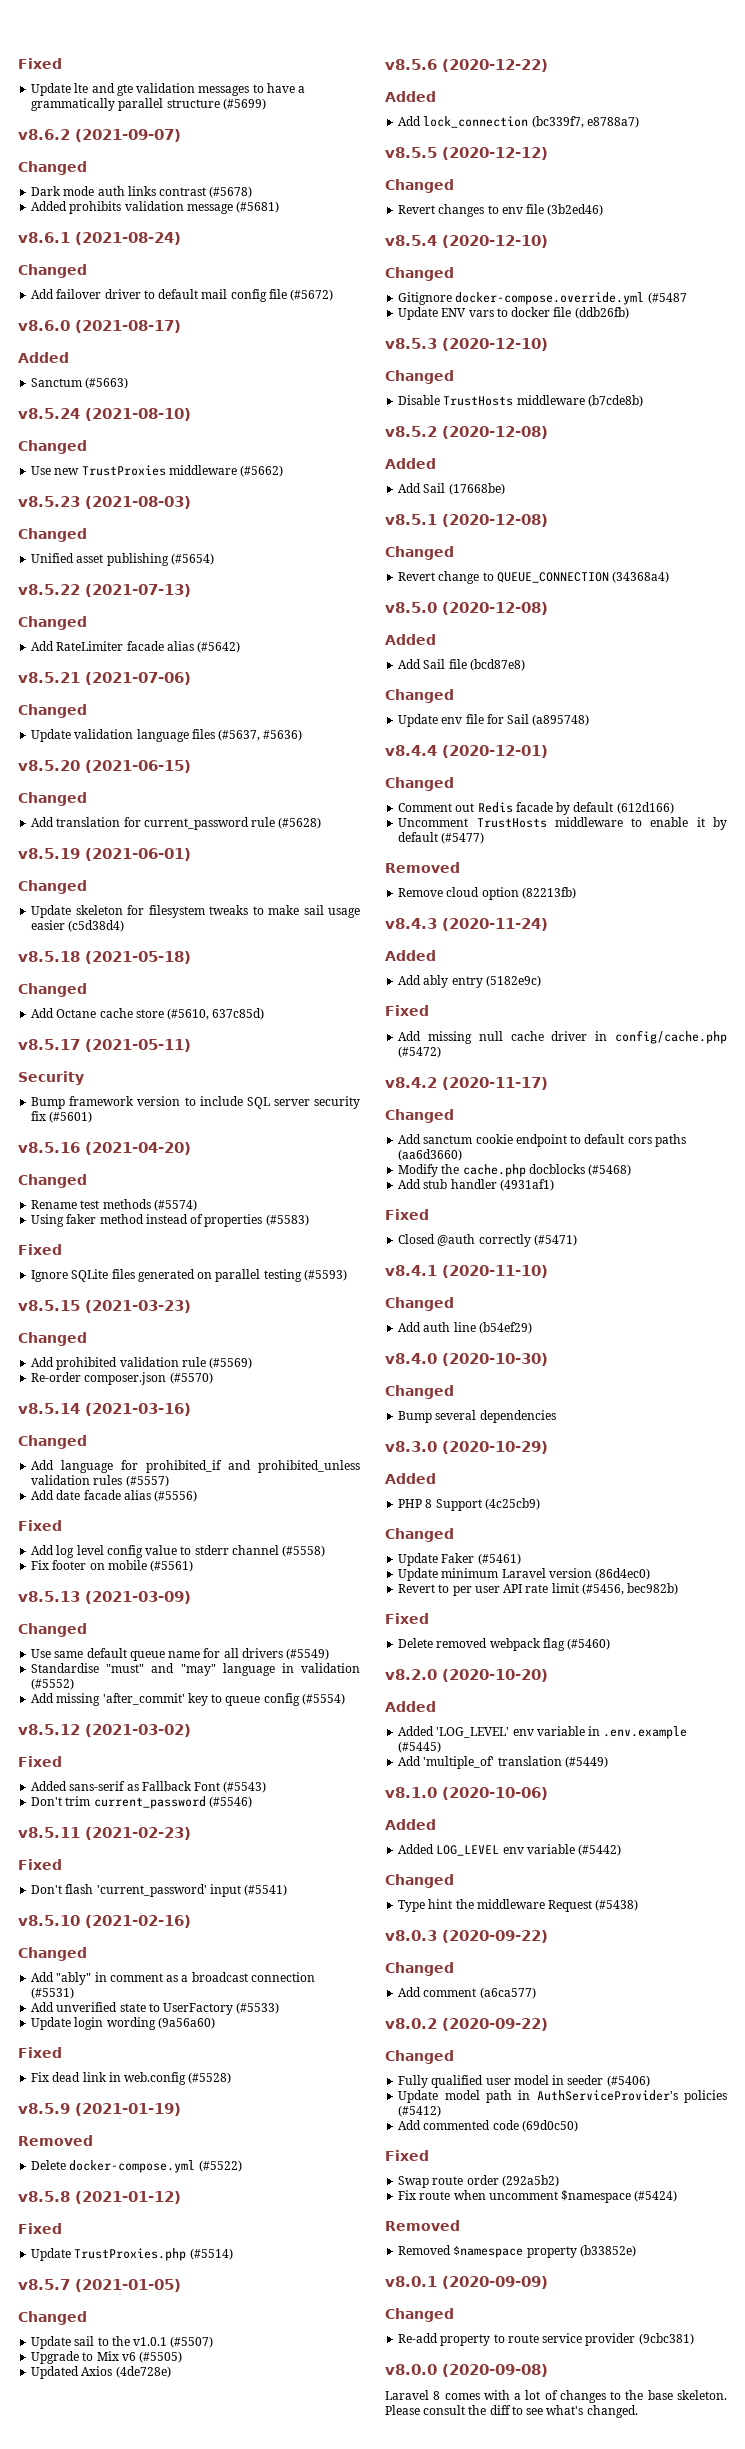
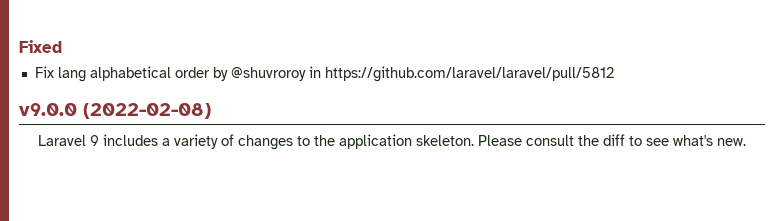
[18,58,62,69] [31,83,306,96] [31,98,266,111] [18,129,181,142] [18,161,87,175] [31,186,253,198] [31,201,280,214] [18,232,181,245] [18,264,87,278] [31,289,334,302] [18,320,181,333] [18,352,69,363] [31,377,129,389] [18,408,191,421] [18,440,87,454] [31,465,284,477] [18,496,191,509] [18,528,87,542] [31,553,214,566] [18,584,191,597] [18,616,87,630] [31,641,241,653] [18,672,191,685] [18,704,87,718] [31,729,303,742] [18,760,191,773] [18,792,87,806] [31,817,322,830] [18,848,191,861] [18,880,87,894] [31,905,360,918] [31,920,125,932] [18,951,191,964] [18,983,87,997] [31,1008,265,1020] [18,1039,191,1052] [18,1071,84,1085] [31,1096,361,1109] [31,1111,93,1123] [18,1142,191,1155] [18,1174,87,1188] [31,1199,197,1211] [31,1214,309,1227] [18,1244,62,1255] [31,1269,347,1282] [18,1300,191,1313] [18,1332,87,1346] [31,1357,253,1370] [31,1372,213,1385] [18,1403,191,1416] [18,1435,87,1449] [31,1460,360,1473] [31,1475,169,1487] [31,1490,198,1502] [18,1520,62,1531] [31,1545,326,1558] [31,1560,194,1572] [18,1591,191,1604] [18,1623,87,1637] [31,1648,330,1661] [31,1663,360,1676] [31,1678,75,1690] [31,1693,345,1706] [18,1724,191,1737] [18,1756,62,1767] [31,1781,267,1793] [31,1796,252,1809] [18,1827,191,1840] [18,1859,62,1870] [31,1884,288,1897] [18,1915,191,1928] [18,1947,87,1961] [31,1972,315,1985] [31,1987,75,1999] [31,2002,280,2015] [31,2017,215,2030] [18,2047,62,2058] [31,2072,232,2085] [18,2103,181,2116] [18,2135,93,2146] [31,2160,242,2173] [18,2191,181,2204] [18,2223,62,2234] [31,2248,233,2261] [18,2279,181,2292] [18,2311,87,2325] [31,2336,214,2349] [31,2351,183,2364] [31,2366,171,2379] [385,59,548,72] [385,91,436,102] [398,116,639,128] [385,147,548,160] [385,179,454,193] [398,204,604,217] [385,235,548,248] [385,267,454,281] [398,292,687,305] [398,307,629,320] [385,338,548,351] [385,370,454,384] [398,395,643,407] [385,426,548,439] [385,458,436,469] [398,483,505,495] [385,514,548,527] [385,546,454,560] [398,571,670,584] [385,602,548,615] [385,634,436,645] [398,659,525,671] [385,689,454,703] [398,714,590,727] [385,745,548,758] [385,777,454,791] [398,802,674,815] [398,817,727,830] [398,832,485,844] [385,862,460,873] [398,887,576,900] [385,918,548,931] [385,950,436,961] [398,975,541,988] [385,1005,429,1016] [398,1030,727,1044] [398,1046,442,1058] [385,1077,548,1090] [385,1109,454,1123] [398,1134,686,1147] [398,1149,463,1161] [398,1164,632,1177] [398,1179,554,1191] [385,1209,429,1220] [398,1234,577,1247] [385,1265,548,1278] [385,1297,454,1311] [398,1322,532,1334] [385,1353,548,1366] [385,1385,454,1399] [398,1410,556,1423] [385,1441,548,1454] [385,1473,436,1484] [398,1498,540,1511] [385,1528,454,1542] [398,1553,521,1566] [398,1568,651,1581] [398,1583,679,1596] [385,1613,429,1624] [398,1638,611,1651] [385,1669,548,1682] [385,1701,436,1712] [398,1726,688,1739] [398,1741,442,1753] [398,1756,608,1769] [385,1787,548,1800] [385,1819,436,1830] [398,1844,622,1856] [385,1874,454,1888] [398,1899,639,1912] [385,1930,548,1943] [385,1962,454,1976] [398,1987,536,1999] [385,2018,548,2031] [385,2050,454,2064] [398,2075,650,2088] [398,2090,727,2103] [398,2105,442,2117] [398,2120,578,2132] [385,2150,429,2161] [398,2175,559,2188] [398,2190,678,2203] [385,2220,460,2231] [398,2245,636,2258] [385,2276,548,2289] [385,2308,454,2322] [398,2333,694,2346] [385,2364,548,2377] [385,2390,541,2400] Fixed // Update lte and gte validation messages to have a grammatically parallel structure (#5699) // v8.6.2 (2021-09-07) // Changed // Dark mode auth links contrast (#5678) // Added prohibits validation message (#5681) // v8.6.1 (2021-08-24) // Changed // Add failover driver to default mail config file (#5672) // v8.6.0 (2021-08-17) // Added // Sanctum (#5663) // v8.5.24 (2021-08-10) // Changed // Use new TrustProxies middleware (#5662) // v8.5.23 (2021-08-03) // Changed // Unified asset publishing (#5654) // v8.5.22 (2021-07-13) // Changed // Add RateLimiter facade alias (#5642) // v8.5.21 (2021-07-06) // Changed // Update validation language files (#5637, #5636) // v8.5.20 (2021-06-15) // Changed // Add translation for current_password rule (#5628) // v8.5.19 (2021-06-01) // Changed // Update skeleton for filesystem tweaks to make sail usage easier (c5d38d4) // v8.5.18 (2021-05-18) // Changed // Add Octane cache store (#5610, 637c85d) // v8.5.17 (2021-05-11) // Security // Bump framework version to include SQL server security fix (#5601) // v8.5.16 (2021-04-20) // Changed // Rename test methods (#5574) // Using faker method instead of properties (#5583) // Fixed // Ignore SQLite files generated on parallel testing (#5593) // v8.5.15 (2021-03-23) // Changed // Add prohibited validation rule (#5569) // Re-order composer.json (#5570) // v8.5.14 (2021-03-16) // Changed // Add language for prohibited_if and prohibited_unless validation rules (#5557) // Add date facade alias (#5556) // Fixed // Add log level config value to stderr channel (#5558) // Fix footer on mobile (#5561) // v8.5.13 (2021-03-09) // Changed // Use same default queue name for all drivers (#5549) // Standardise "must" and "may" language in validation (#5552) // Add missing 'after_commit' key to queue config (#5554) // v8.5.12 (2021-03-02) // Fixed // Added sans-serif as Fallback Font (#5543) // Don't trim current_password (#5546) // v8.5.11 (2021-02-23) // Fixed // Don't flash 'current_password' input (#5541) // v8.5.10 (2021-02-16) // Changed // Add "ably" in comment as a broadcast connection (#5531) // Add unverified state to UserFactory (#5533) // Update login wording (9a56a60) // Fixed // Fix dead link in web.config (#5528) // v8.5.9 (2021-01-19) // Removed // Delete docker-compose.yml (#5522) // v8.5.8 (2021-01-12) // Fixed // Update TrustProxies.php (#5514) // v8.5.7 (2021-01-05) // Changed // Update sail to the v1.0.1 (#5507) // Upgrade to Mix v6 (#5505) // Updated Axios (4de728e) // v8.5.6 (2020-12-22) // Added // Add lock_connection (bc339f7, e8788a7) // v8.5.5 (2020-12-12) // Changed // Revert changes to env file (3b2ed46) // v8.5.4 (2020-12-10) // Changed // Gitignore docker-compose.override.yml (#5487 // Update ENV vars to docker file (ddb26fb) // v8.5.3 (2020-12-10) // Changed // Disable TrustHosts middleware (b7cde8b) // v8.5.2 (2020-12-08) // Added // Add Sail (17668be) // v8.5.1 (2020-12-08) // Changed // Revert change to QUEUE_CONNECTION (34368a4) // v8.5.0 (2020-12-08) // Added // Add Sail file (bcd87e8) // Changed // Update env file for Sail (a895748) // v8.4.4 (2020-12-01) // Changed // Comment out Redis facade by default (612d166) // Uncomment TrustHosts middleware to enable it by default (#5477) // Removed // Remove cloud option (82213fb) // v8.4.3 (2020-11-24) // Added // Add ably entry (5182e9c) // Fixed // Add missing null cache driver in config/cache.php (#5472) // v8.4.2 (2020-11-17) // Changed // Add sanctum cookie endpoint to default cors paths (aa6d3660) // Modify the cache.php docblocks (#5468) // Add stub handler (4931af1) // Fixed // Closed @auth correctly (#5471) // v8.4.1 (2020-11-10) // Changed // Add auth line (b54ef29) // v8.4.0 (2020-10-30) // Changed // Bump several dependencies // v8.3.0 (2020-10-29) // Added // PHP 8 Support (4c25cb9) // Changed // Update Faker (#5461) // Update minimum Laravel version (86d4ec0) // Revert to per user API rate limit (#5456, bec982b) // Fixed // Delete removed webpack flag (#5460) // v8.2.0 (2020-10-20) // Added // Added 'LOG_LEVEL' env variable in .env.example (#5445) // Add 'multiple_of' translation (#5449) // v8.1.0 (2020-10-06) // Added // Added LOG_LEVEL env variable (#5442) // Changed // Type hint the middleware Request (#5438) // v8.0.3 (2020-09-22) // Changed // Add comment (a6ca577) // v8.0.2 (2020-09-22) // Changed // Fully qualified user model in seeder (#5406) // Update model path in AuthServiceProvider's policies (#5412) // Add commented code (69d0c50) // Fixed // Swap route order (292a5b2) // Fix route when uncomment $namespace (#5424) // Removed // Removed $namespace property (b33852e) // v8.0.1 (2020-09-09) // Changed // Re-add property to route service provider (9cbc381) // v8.0.0 (2020-09-08) // Laravel 8 comes with a lot -> [19,40,62,53] [34,66,614,82] [19,103,211,119] [37,134,218,149] Fixed // Fix lang alphabetical order by @shuvroroy in https://github.com/laravel/laravel/pull/5812 // v9.0.0 (2022-02-08) // Laravel 9 includes a variety
[647,2390,673,2400] base -> [338,134,412,149] application
[586,2405,638,2418] changed. -> [716,138,746,146] new.

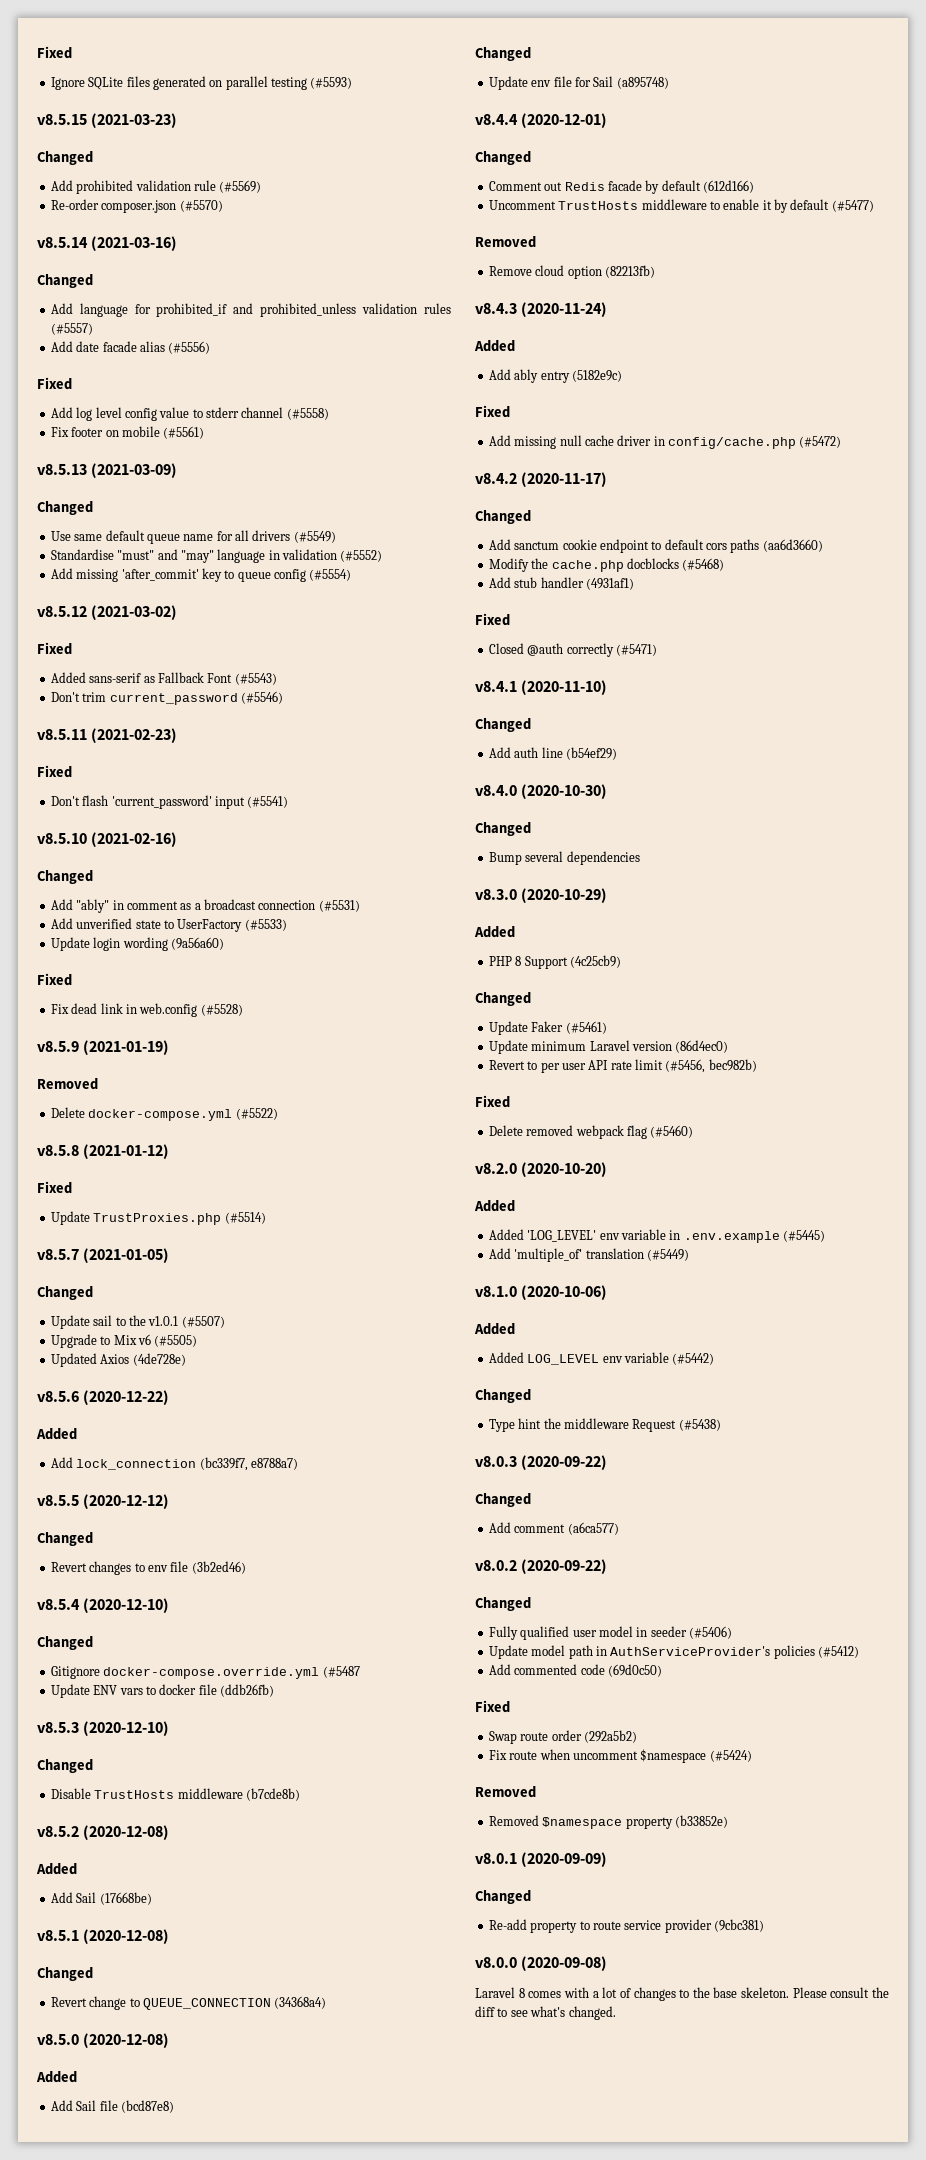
[19,40,62,53] [34,66,614,82] [19,103,211,119] [37,134,218,149] Fixed // Fix lang alphabetical order by @shuvroroy in https://github.com/laravel/laravel/pull/5812 // v9.0.0 (2022-02-08) // Laravel 9 includes a variety -> [37,46,72,59] [50,76,353,90] [37,113,178,128] [37,151,93,165] [50,180,262,194] [50,199,223,213] [37,236,178,251] [37,274,93,288] [50,303,451,317] [50,323,93,335] [50,341,211,354] [37,377,72,390] [50,407,329,421] [50,426,205,439] [37,463,178,478] [37,501,93,515] [50,530,336,544] [50,549,383,563] [50,568,352,582] [37,605,178,620] [37,642,72,655] [50,672,277,685] [50,691,283,705] [37,728,178,743] [37,765,72,778] [50,795,289,809] [37,832,178,847] [37,870,93,884] [50,899,360,913] [50,918,287,932] [50,937,224,951] [37,973,72,986] [50,1003,243,1017] [37,1040,170,1055] [37,1078,98,1090] [50,1107,278,1121] [37,1144,170,1159] [37,1181,72,1194] [50,1211,266,1225] [37,1248,170,1263] [37,1286,93,1300] [50,1315,225,1329] [50,1334,198,1348] [50,1353,186,1367] [37,1390,170,1405] [36,1428,77,1440] [50,1457,298,1471] [37,1494,170,1509] [37,1532,93,1546] [50,1561,246,1575] [37,1598,170,1613] [37,1636,93,1650] [50,1666,360,1679] [50,1684,274,1698] [37,1721,170,1736] [37,1759,93,1773] [50,1788,300,1801] [37,1825,170,1840] [36,1863,77,1875] [50,1892,152,1905] [37,1929,170,1944] [37,1967,93,1981] [50,1996,327,2010] [37,2033,170,2048] [36,2071,77,2083] [50,2100,174,2113] [475,47,531,61] [488,76,669,90] [475,113,608,128] [475,151,531,165] [488,180,754,194] [488,199,874,213] [475,236,536,248] [488,265,655,279] [475,302,608,317] [474,340,515,352] [488,369,622,383] [475,405,510,418] [488,435,842,449] [475,472,608,487] [475,510,531,524] [488,539,823,553] [488,558,725,572] [488,577,634,590] [475,613,510,626] [488,643,657,657] [475,680,608,695] [475,718,531,732] [488,747,617,760] [475,784,608,799] [475,822,531,836] [488,851,640,865] [475,888,608,903] [474,926,515,938] [488,955,621,969] [475,992,531,1006] [488,1021,607,1035] [488,1040,729,1054] [488,1059,757,1073] [475,1095,510,1108] [488,1125,694,1139] [475,1162,608,1177] [474,1200,515,1212] [488,1229,825,1243] [488,1248,689,1262] [475,1285,608,1300] [474,1323,515,1335] [488,1352,715,1365] [475,1389,531,1403] [488,1418,721,1432] [475,1455,608,1470] [475,1493,531,1507] [488,1522,619,1535] [475,1559,608,1574] [475,1597,531,1611] [488,1626,732,1640] [488,1645,859,1659] [488,1664,662,1677] [475,1700,510,1713] [488,1730,637,1744] [488,1749,752,1763] [475,1786,536,1798] [488,1815,728,1829] [475,1852,608,1867] [475,1890,531,1904] [488,1919,764,1933] [475,1956,608,1971] [475,1987,618,1998] Fixed // Ignore SQLite files generated on parallel testing (#5593) // v8.5.15 (2021-03-23) // Changed // Add prohibited validation rule (#5569) // Re-order composer.json (#5570) // v8.5.14 (2021-03-16) // Changed // Add language for prohibited_if and prohibited_unless validation rules (#5557) // Add date facade alias (#5556) // Fixed // Add log level config value to stderr channel (#5558) // Fix footer on mobile (#5561) // v8.5.13 (2021-03-09) // Changed // Use same default queue name for all drivers (#5549) // Standardise "must" and "may" language in validation (#5552) // Add missing 'after_commit' key to queue config (#5554) // v8.5.12 (2021-03-02) // Fixed // Added sans-serif as Fallback Font (#5543) // Don't trim current_password (#5546) // v8.5.11 (2021-02-23) // Fixed // Don't flash 'current_password' input (#5541) // v8.5.10 (2021-02-16) // Changed // Add "ably" in comment as a broadcast connection (#5531) // Add unverified state to UserFactory (#5533) // Update login wording (9a56a60) // Fixed // Fix dead link in web.config (#5528) // v8.5.9 (2021-01-19) // Removed // Delete docker-compose.yml (#5522) // v8.5.8 (2021-01-12) // Fixed // Update TrustProxies.php (#5514) // v8.5.7 (2021-01-05) // Changed // Update sail to the v1.0.1 (#5507) // Upgrade to Mix v6 (#5505) // Updated Axios (4de728e) // v8.5.6 (2020-12-22) // Added // Add lock_connection (bc339f7, e8788a7) // v8.5.5 (2020-12-12) // Changed // Revert changes to env file (3b2ed46) // v8.5.4 (2020-12-10) // Changed // Gitignore docker-compose.override.yml (#5487 // Update ENV vars to docker file (ddb26fb) // v8.5.3 (2020-12-10) // Changed // Disable TrustHosts middleware (b7cde8b) // v8.5.2 (2020-12-08) // Added // Add Sail (17668be) // v8.5.1 (2020-12-08) // Changed // Revert change to QUEUE_CONNECTION (34368a4) // v8.5.0 (2020-12-08) // Added // Add Sail file (bcd87e8) // Changed // Update env file for Sail (a895748) // v8.4.4 (2020-12-01) // Changed // Comment out Redis facade by default (612d166) // Uncomment TrustHosts middleware to enable it by default (#5477) // Removed // Remove cloud option (82213fb) // v8.4.3 (2020-11-24) // Added // Add ably entry (5182e9c) // Fixed // Add missing null cache driver in config/cache.php (#5472) // v8.4.2 (2020-11-17) // Changed // Add sanctum cookie endpoint to default cors paths (aa6d3660) // Modify the cache.php docblocks (#5468) // Add stub handler (4931af1) // Fixed // Closed @auth correctly (#5471) // v8.4.1 (2020-11-10) // Changed // Add auth line (b54ef29) // v8.4.0 (2020-10-30) // Changed // Bump several dependencies // v8.3.0 (2020-10-29) // Added // PHP 8 Support (4c25cb9) // Changed // Update Faker (#5461) // Update minimum Laravel version (86d4ec0) // Revert to per user API rate limit (#5456, bec982b) // Fixed // Delete removed webpack flag (#5460) // v8.2.0 (2020-10-20) // Added // Added 'LOG_LEVEL' env variable in .env.example (#5445) // Add 'multiple_of' translation (#5449) // v8.1.0 (2020-10-06) // Added // Added LOG_LEVEL env variable (#5442) // Changed // Type hint the middleware Request (#5438) // v8.0.3 (2020-09-22) // Changed // Add comment (a6ca577) // v8.0.2 (2020-09-22) // Changed // Fully qualified user model in seeder (#5406) // Update model path in AuthServiceProvider's policies (#5412) // Add commented code (69d0c50) // Fixed // Swap route order (292a5b2) // Fix route when uncomment $namespace (#5424) // Removed // Removed $namespace property (b33852e) // v8.0.1 (2020-09-09) // Changed // Re-add property to route service provider (9cbc381) // v8.0.0 (2020-09-08) // Laravel 8 comes with a lot
[338,134,412,149] application -> [713,1987,738,1998] base
[716,138,746,146] new. -> [568,2006,616,2020] changed.

